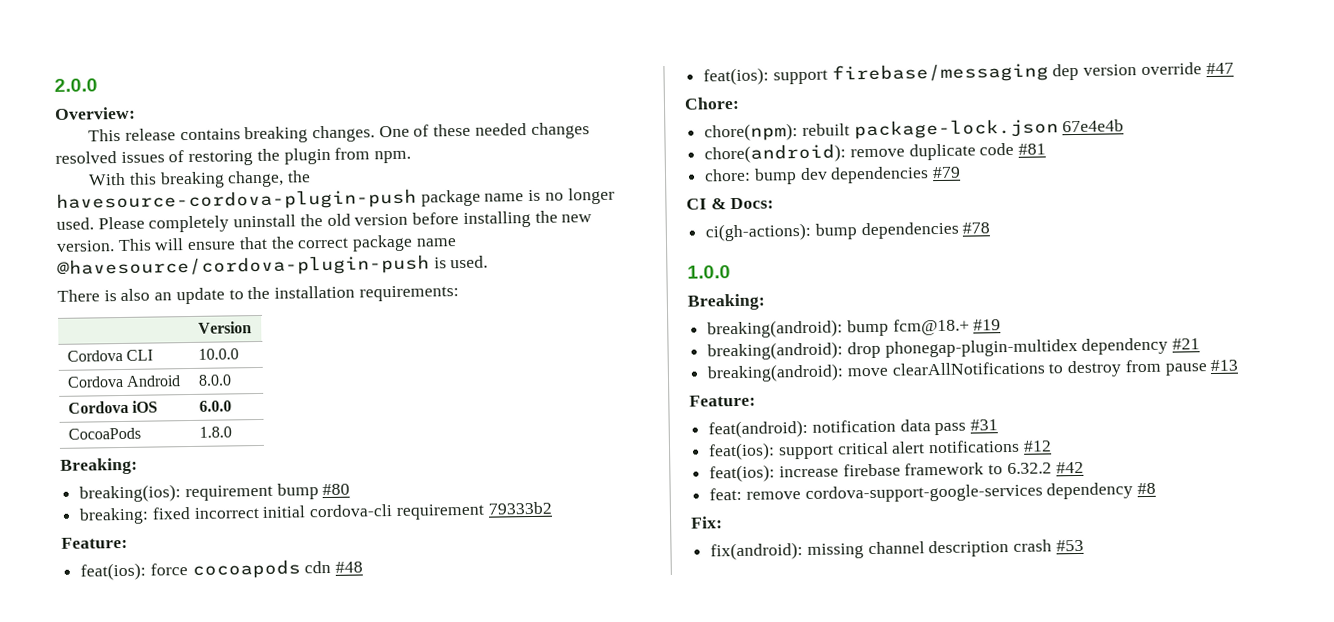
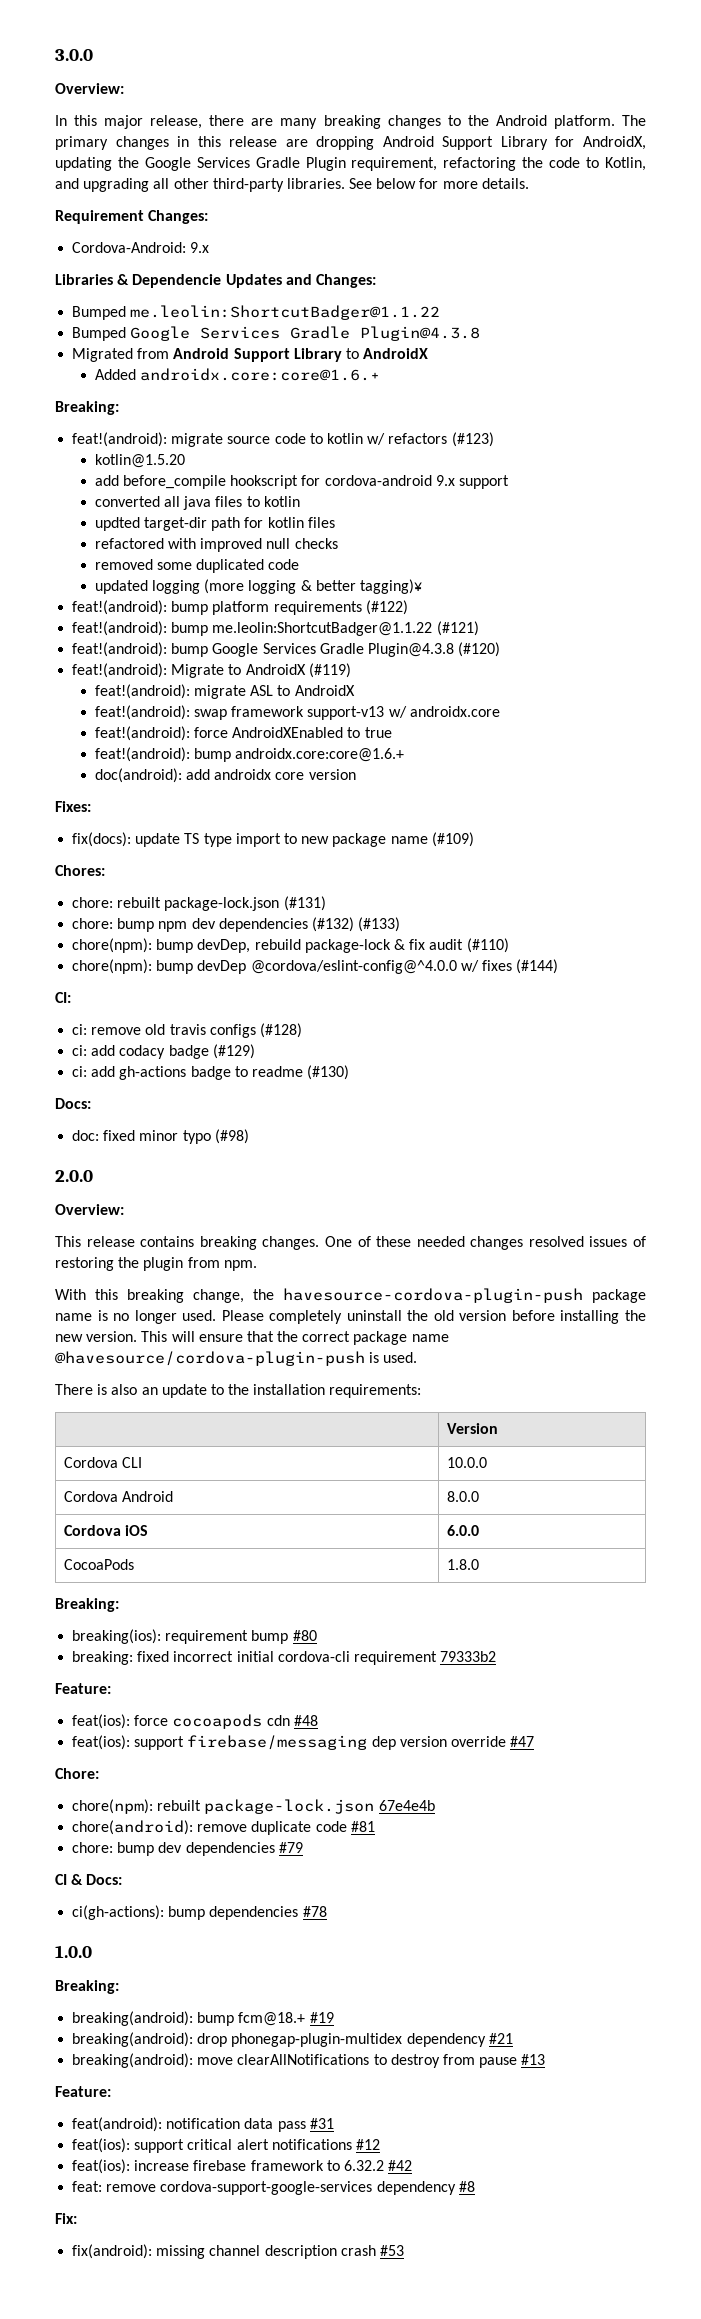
(54, 85) none -> [55,49,93,61] [55,83,124,94] [55,115,647,129] [55,136,646,150] [55,157,646,171] [55,178,529,192] [55,210,209,224] [72,242,210,253] [55,274,376,288] [72,305,441,320] [72,326,481,341] [72,348,429,362] [94,368,381,381] [55,401,119,415] [72,432,494,447] [94,454,185,468] [94,475,509,489] [94,496,300,510] [94,517,335,531] [94,538,338,552] [94,559,300,573] [94,579,422,594] [72,600,408,615] [72,621,479,636] [72,642,501,657] [72,663,351,678] [94,684,355,699] [94,705,500,720] [94,726,392,741] [94,747,405,762] [94,768,356,783] [55,801,91,812] [72,832,474,847] [55,865,105,876] [72,896,326,911] [72,917,401,932] [72,938,509,953] [72,959,559,974] [55,992,71,1003] [72,1023,302,1038] [72,1044,255,1059] [72,1065,350,1080] [55,1098,91,1109] [72,1129,249,1144] 3.0.0 // Overview: // In this major release, there are many breaking changes to the Android platform. The primary changes in this release are dropping Android Support Library for AndroidX, updating the Google Services Gradle Plugin requirement, refactoring the code to Kotlin, and upgrading all other third-party libraries. See below for more details. // Requirement Changes: // Cordova-Android: 9.x // Libraries & Dependencie Updates and Changes: // Bumped me.leolin:ShortcutBadger@1.1.22 // Bumped Google Services Gradle Plugin@4.3.8 // Migrated from Android Support Library to AndroidX // Added androidx.core:core@1.6.+ // Breaking: // feat!(android): migrate source code to kotlin w/ refactors (#123) // kotlin@1.5.20 // add before_compile hookscript for cordova-android 9.x support // converted all java files to kotlin // updted target-dir path for kotlin files // refactored with improved null checks // removed some duplicated code // updated logging (more logging & better tagging)¥ // feat!(android): bump platform requirements (#122) // feat!(android): bump me.leolin:ShortcutBadger@1.1.22 (#121) // feat!(android): bump Google Services Gradle Plugin@4.3.8 (#120) // feat!(android): Migrate to AndroidX (#119) // feat!(android): migrate ASL to AndroidX // feat!(android): swap framework support-v13 w/ androidx.core // feat!(android): force AndroidXEnabled to true // feat!(android): bump androidx.core:core@1.6.+ // doc(android): add androidx core version // Fixes: // fix(docs): update TS type import to new package name (#109) // Chores: // chore: rebuilt package-lock.json (#131) // chore: bump npm dev dependencies (#132) (#133) // chore(npm): bump devDep, rebuild package-lock & fix audit (#110) // chore(npm): bump devDep @cordova/eslint-config@^4.0.0 w/ fixes (#144) // CI: // ci: remove old travis configs (#128) // ci: add codacy badge (#129) // ci: add gh-actions badge to readme (#130) // Docs: // doc: fixed minor typo (#98) //

